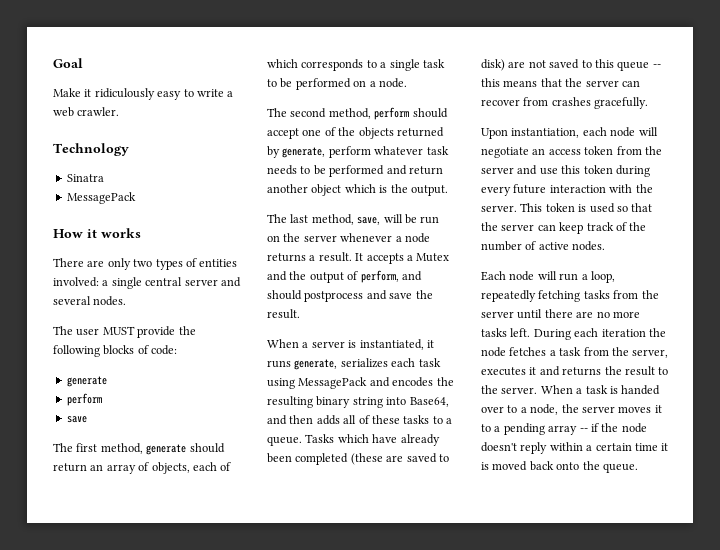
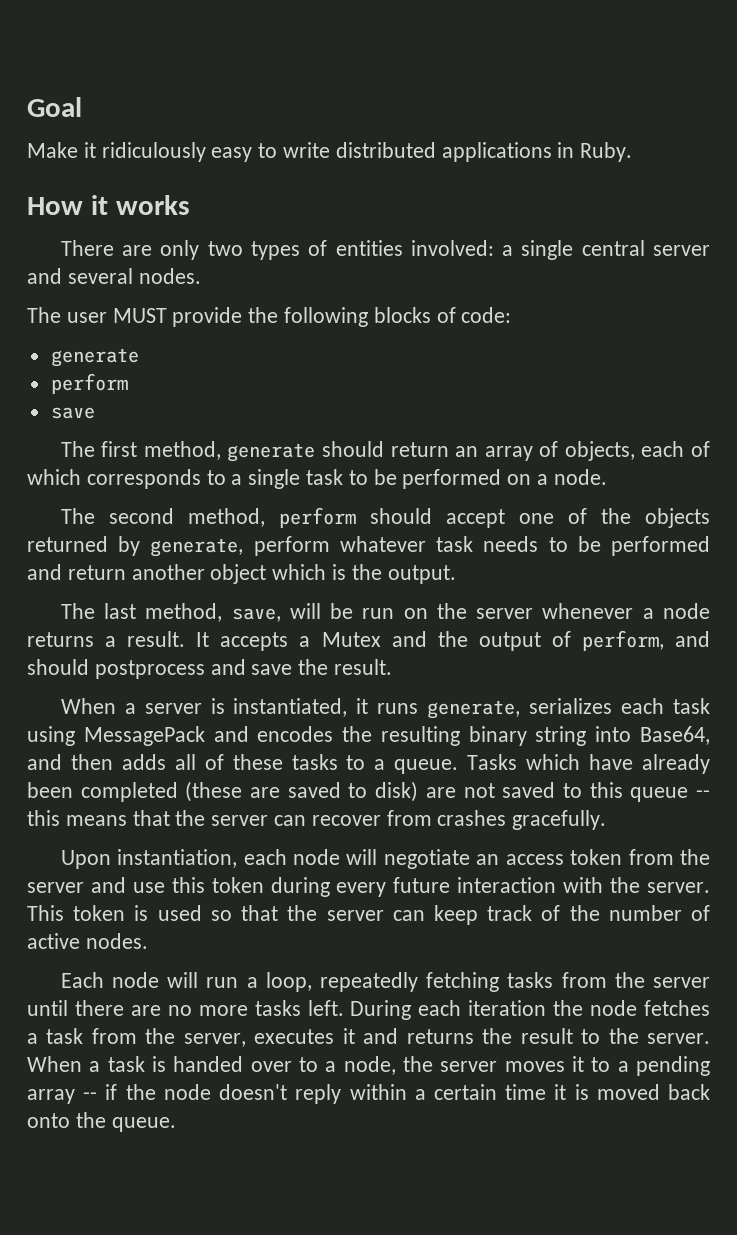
[227,91,234,97] [53,107,120,117] [53,143,129,156] [66,174,104,182] [66,192,136,204] a web crawler. // Technology // Sinatra // MessagePack -> [335,142,633,162] distributed applications in Ruby.

